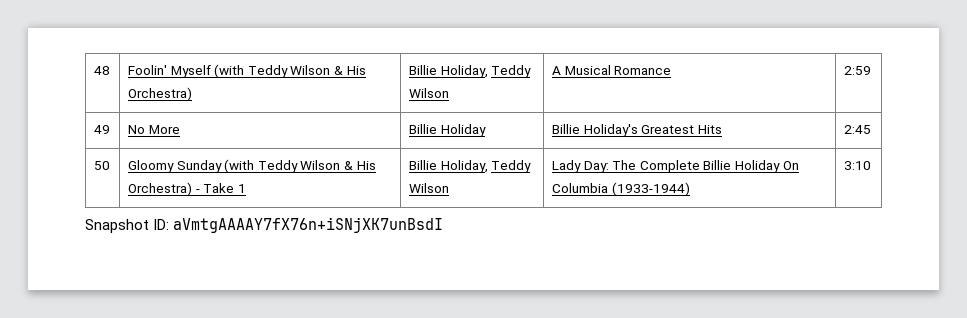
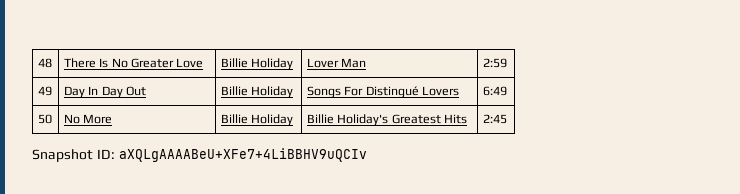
[127,64,366,78] [127,87,192,101] [408,65,532,78] [408,88,449,98] [551,65,672,75] [843,66,871,75] [93,125,110,134] Foolin' Myself (with Teddy Wilson & His Orchestra) | Billie Holiday, Teddy Wilson | A Musical Romance | 2:59 // 49 -> [63,58,204,68] [220,58,294,70] [306,58,367,68] [482,58,507,68] [37,86,52,96] [63,86,147,98] [220,86,294,98] [306,86,460,98] [482,86,507,96] [37,114,52,124] There Is No Greater Love | Billie Holiday | Lover Man | 2:59 // 49 | Day In Day Out | Billie Holiday | Songs For Distingué Lovers | 6:49 // 50
[93,161,110,170] [127,159,376,173] [127,182,246,196] [408,160,532,173] [408,183,449,193] [551,160,799,173] [551,182,690,196] [843,161,871,170] // 50 | Gloomy Sunday (with Teddy Wilson & His Orchestra) - Take 1 | Billie Holiday, Teddy Wilson | Lady Day: The Complete Billie Holiday On Columbia (1933-1944) | 3:10 -> (507, 119) none
[173,217,444,233] aVmtgAAAAY7fX76n+iSNjXK7unBsdI -> [118,148,367,162] aXQLgAAAABeU+XFe7+4LiBBHV9uQCIv

